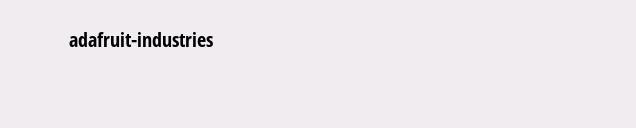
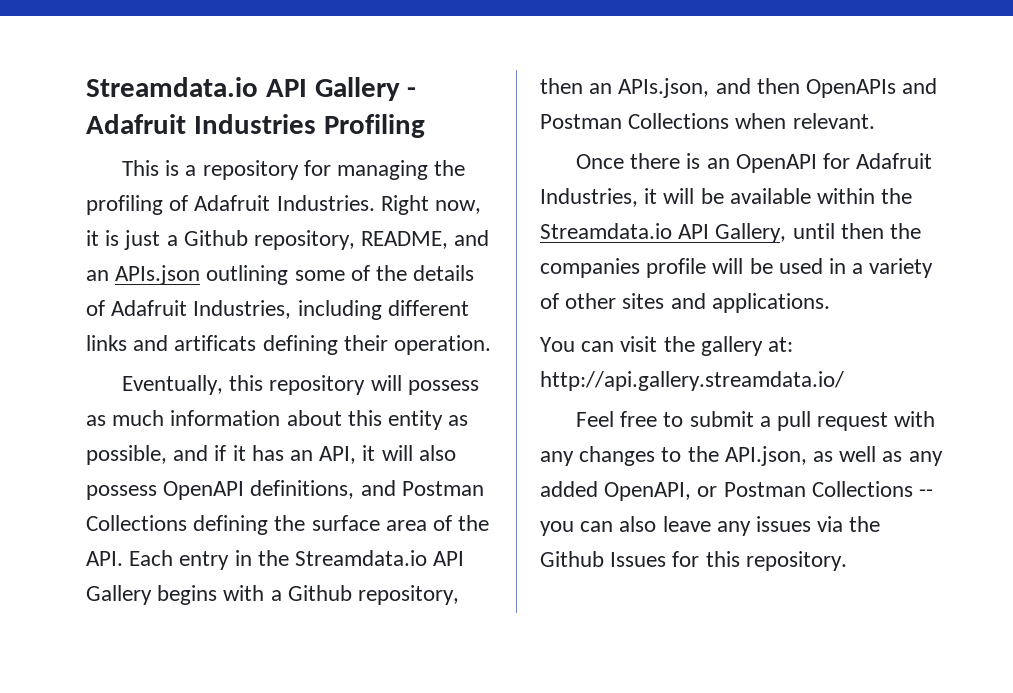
[69,32,213,47] adafruit-industries -> [86,77,417,101] [86,114,425,138] [121,160,466,180] [86,195,482,215] [86,230,490,250] [86,265,475,285] [86,300,469,320] [86,335,492,355] [121,375,479,395] [86,410,469,430] [86,445,456,465] [86,480,484,500] [86,515,490,535] [86,550,465,570] [86,585,460,605] [540,78,938,98] [540,113,875,129] [575,153,933,173] [540,188,913,207] [540,223,922,243] [540,258,934,278] [540,293,830,313] [540,336,794,356] [540,371,844,391] [575,411,936,431] [540,446,943,466] [540,481,934,501] [540,516,881,536] [540,551,847,571] Streamdata.io API Gallery - Adafruit Industries Profiling // This is a repository for managing the profiling of Adafruit Industries. Right now, it is just a Github repository, README, and an APIs.json outlining some of the details of Adafruit Industries, including different links and artificats defining their operation. // Eventually, this repository will possess as much information about this entity as possible, and if it has an API, it will also possess OpenAPI definitions, and Postman Collections defining the surface area of the API. Each entry in the Streamdata.io API Gallery begins with a Github repository, then an APIs.json, and then OpenAPIs and Postman Collections when relevant. // Once there is an OpenAPI for Adafruit Industries, it will be available within the Streamdata.io API Gallery, until then the companies profile will be used in a variety of other sites and applications. // You can visit the gallery at: http://api.gallery.streamdata.io/ // Feel free to submit a pull request with any changes to the API.json, as well as any added OpenAPI, or Postman Collections -- you can also leave any issues via the Github Issues for this repository.

